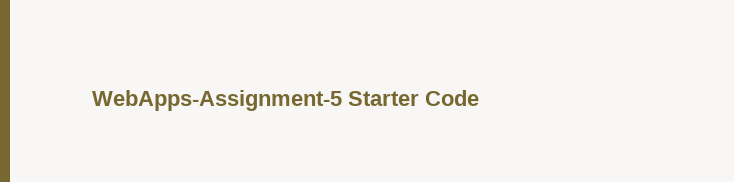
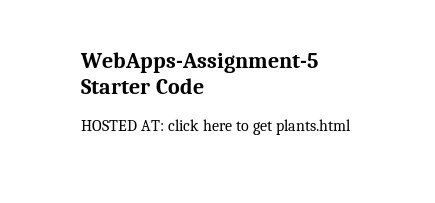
(479, 98) none -> [81,119,352,135] // HOSTED AT: click here to get plants.html

